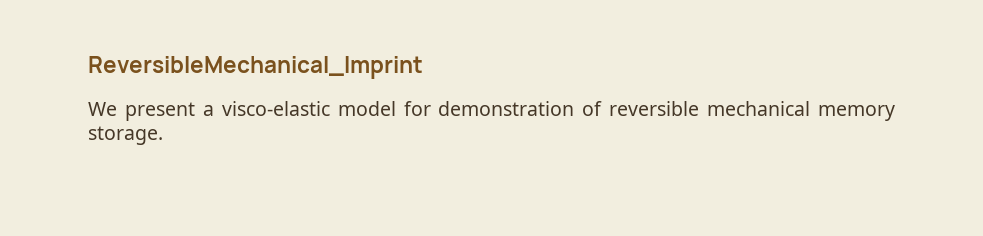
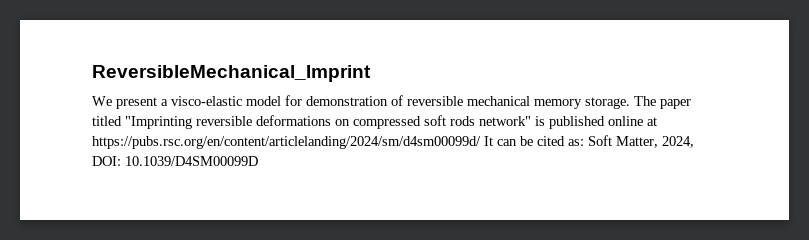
(163, 135) none -> [634,96,691,109] [92,115,657,129] [92,135,694,149] [92,156,258,166] The paper titled "Imprinting reversible deformations on compressed soft rods network" is published online at https://pubs.rsc.org/en/content/articlelanding/2024/sm/d4sm00099d/ It can be cited as: Soft Matter, 2024, DOI: 10.1039/D4SM00099D

